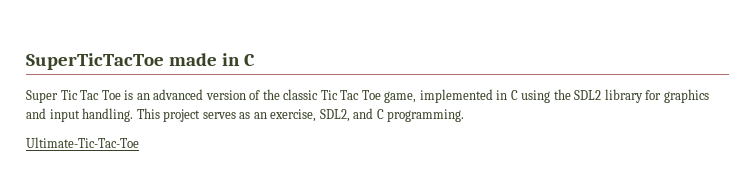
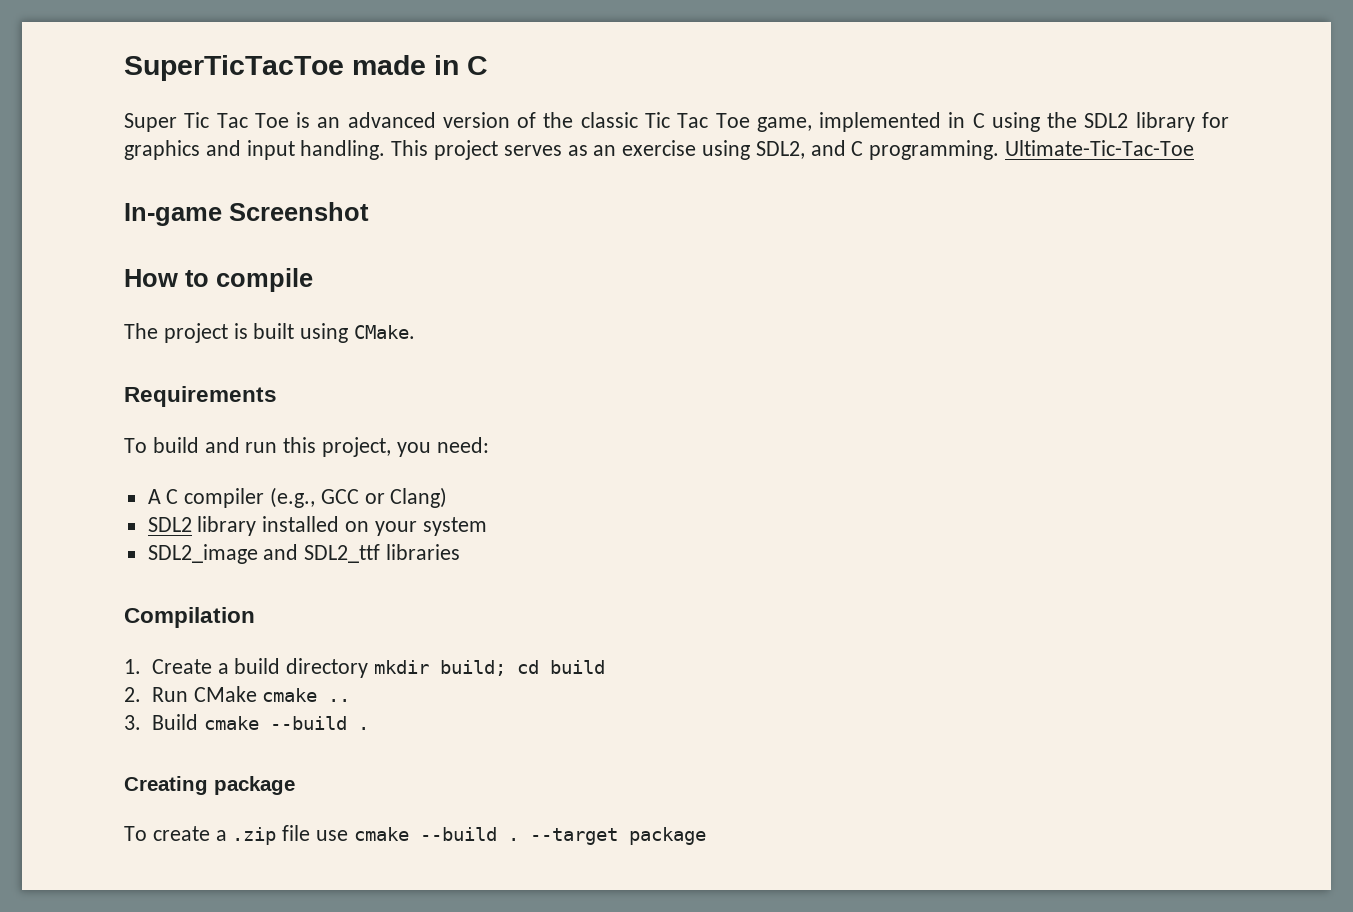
[270,109,317,122] exercise, -> [622,140,751,160] exercise using
[26,137,139,148] // Ultimate-Tic-Tac-Toe -> [1005,140,1195,156] [124,202,369,226] [124,268,313,292] [124,323,416,343] [124,386,277,407] [124,437,489,457] [147,487,448,508] [147,516,487,536] [147,544,461,564] [124,607,255,628] [124,658,605,678] [124,686,351,702] [124,714,369,730] [124,776,295,795] [124,825,706,845] Ultimate-Tic-Tac-Toe // In-game Screenshot // How to compile // The project is built using CMake. // Requirements // To build and run this project, you need: // A C compiler (e.g., GCC or Clang) // SDL2 library installed on your system // SDL2_image and SDL2_ttf libraries // Compilation // 1. Create a build directory mkdir build; cd build // 2. Run CMake cmake .. // 3. Build cmake --build . // Creating package // To create a .zip file use cmake --build . --target package

